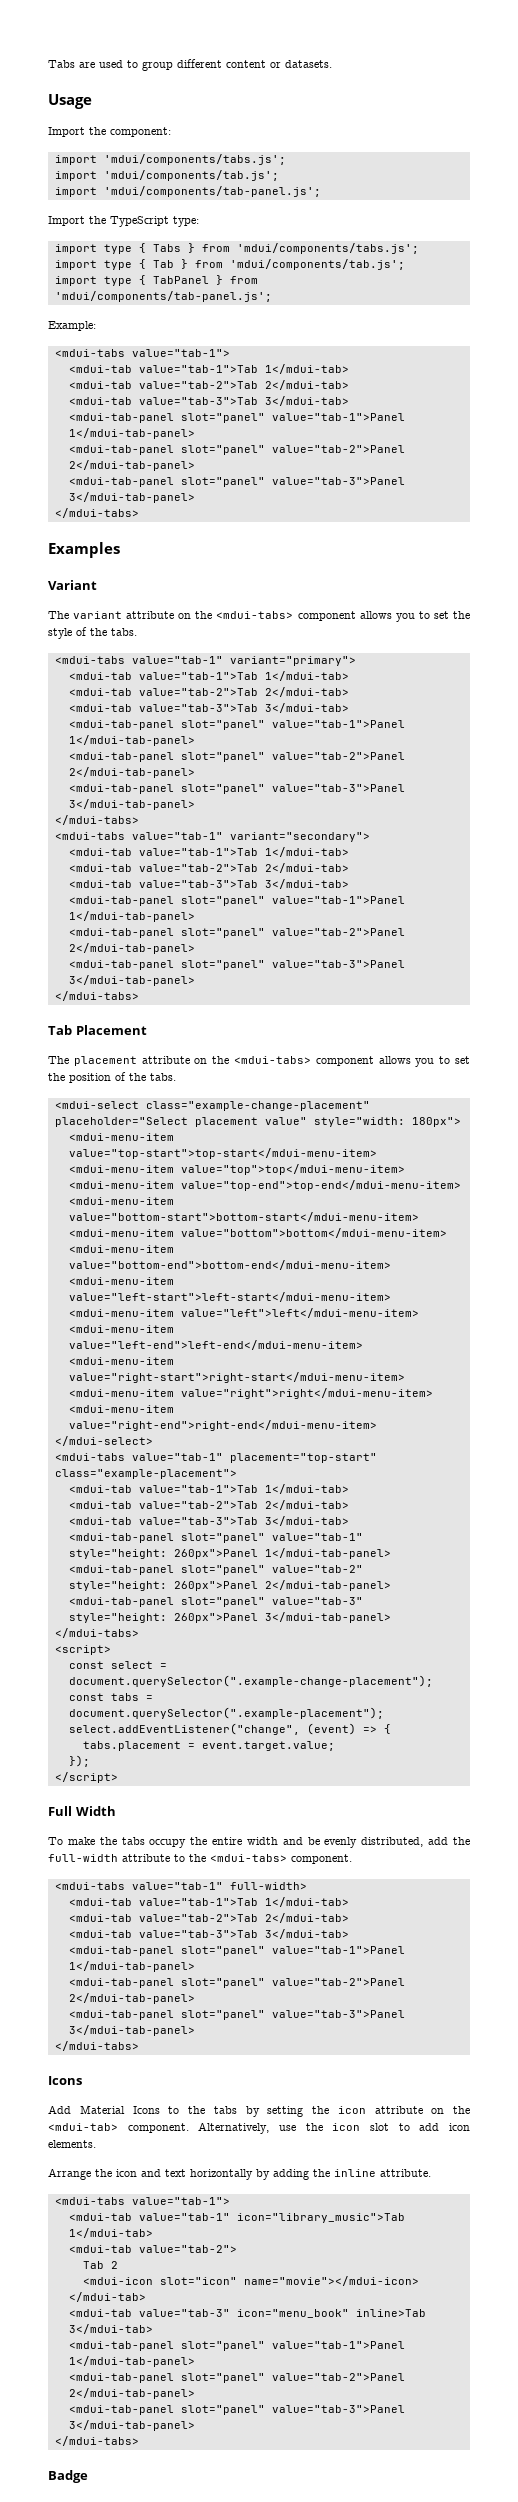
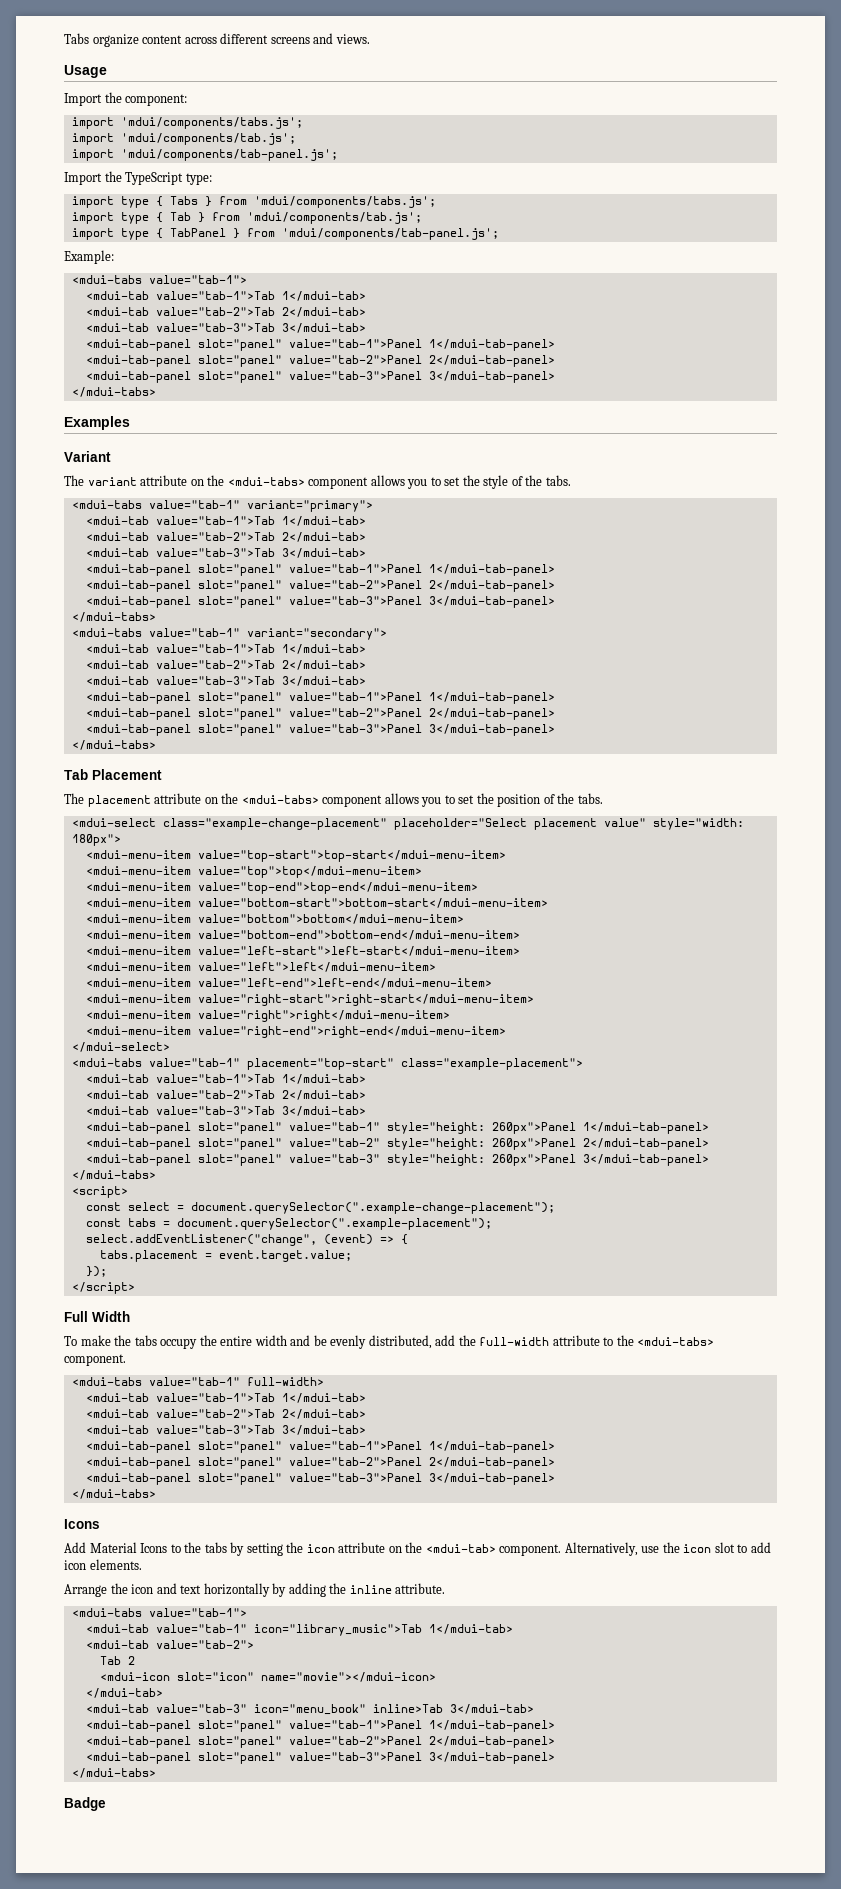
[48,59,332,71] Tabs are used to group different content or datasets. -> [64,33,370,47] Tabs organize content across different screens and views.

